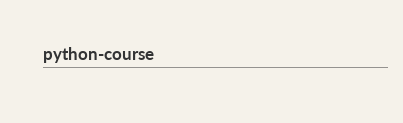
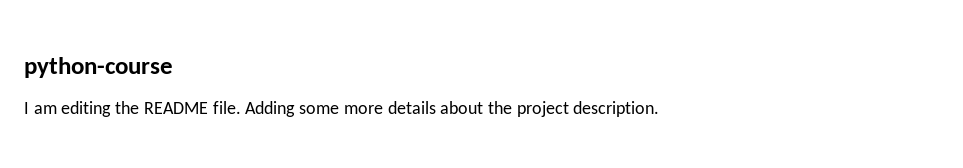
(154, 55) none -> [24,101,660,117] // I am editing the README file. Adding some more details about the project description.

